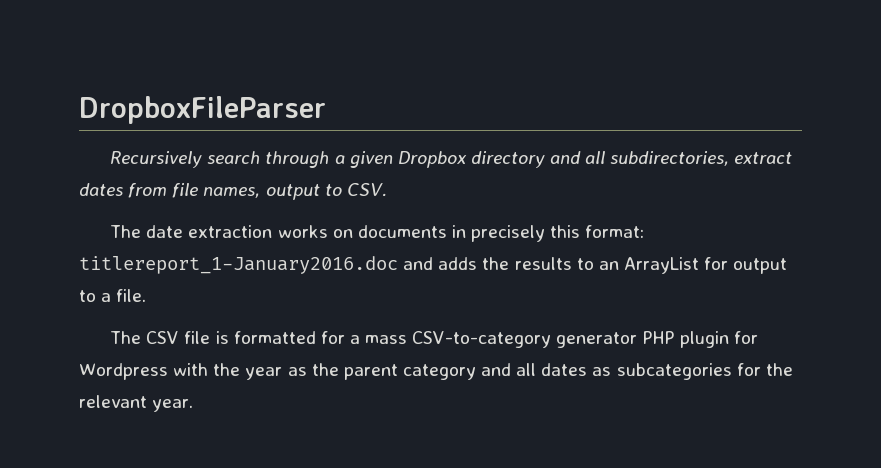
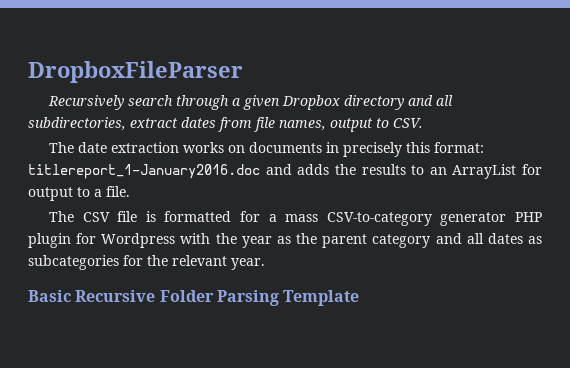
(194, 405) none -> [28,290,360,306] // Basic Recursive Folder Parsing Template

